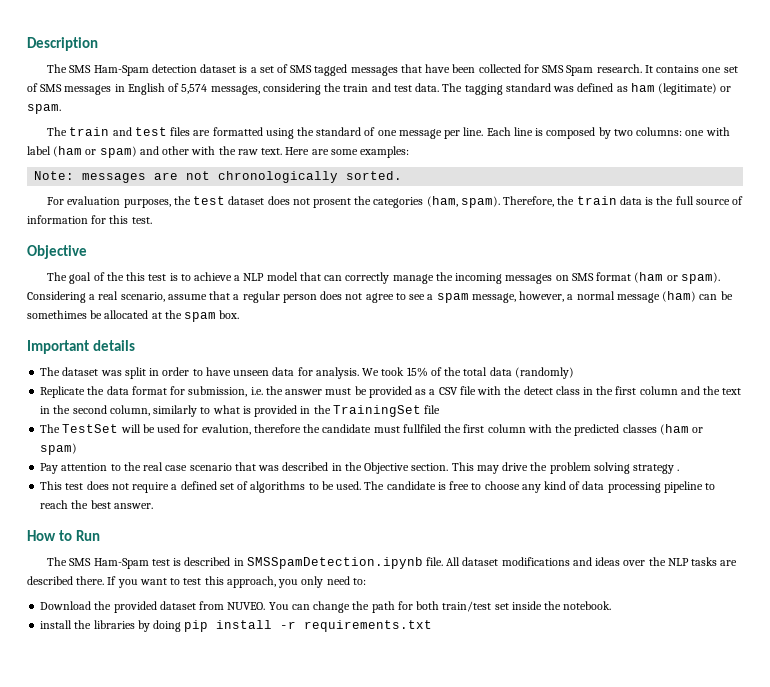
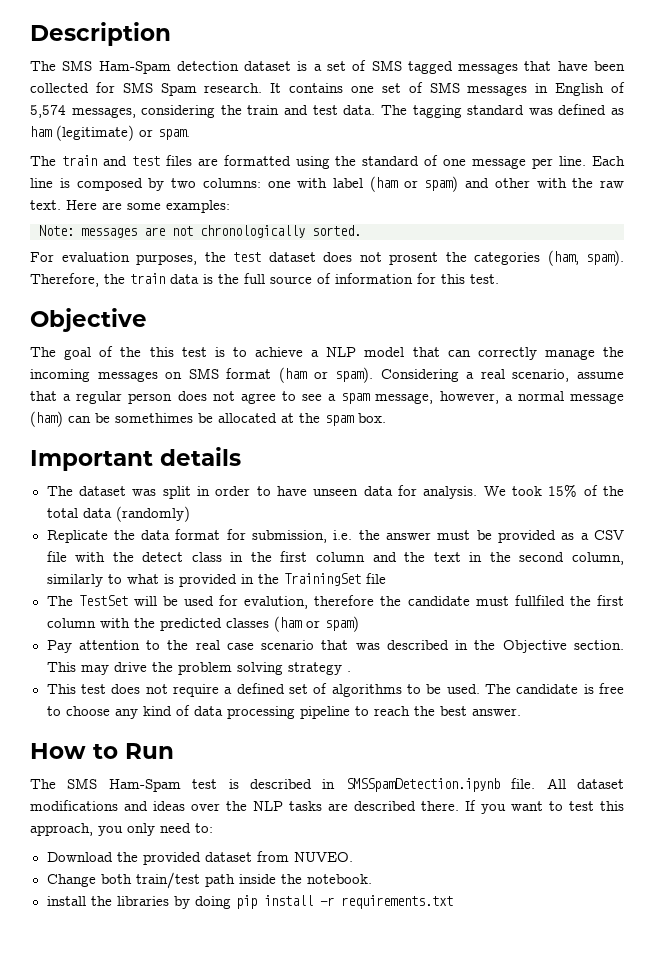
[268,601,413,613] You can change the path for -> [46,874,96,887] // Change
[494,603,509,610] set -> [204,874,235,887] path

